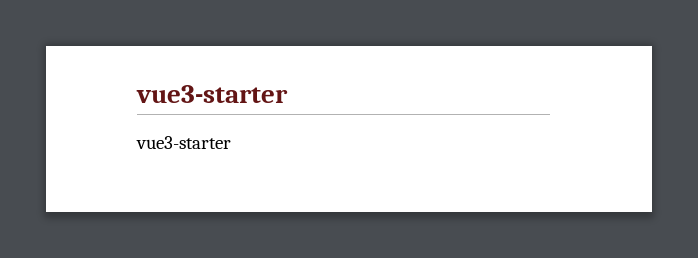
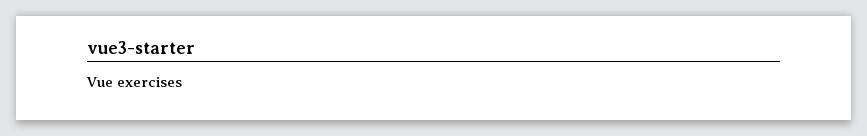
[136,136,231,149] vue3-starter -> [86,77,183,87] Vue exercises

